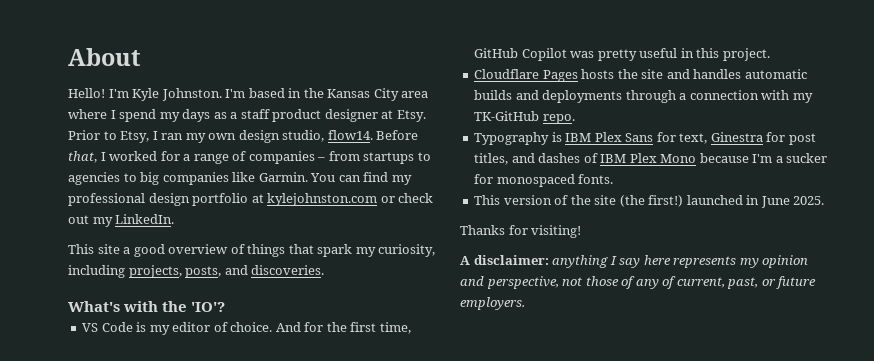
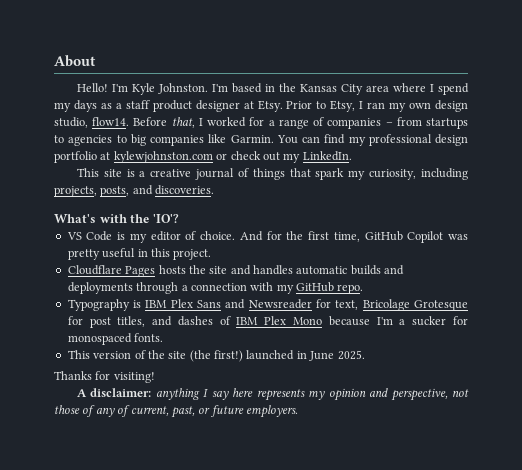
[267,193,378,206] kylejohnston.com -> [113,151,213,163] kylewjohnston.com
[123,244,229,257] a good overview -> [126,168,235,180] is a creative journal
[474,111,540,121] TK-GitHub -> [296,282,334,292] GitHub
[656,132,763,144] for text, Ginestra -> [225,299,468,311] and Newsreader for text, Bricolage Grotesque

